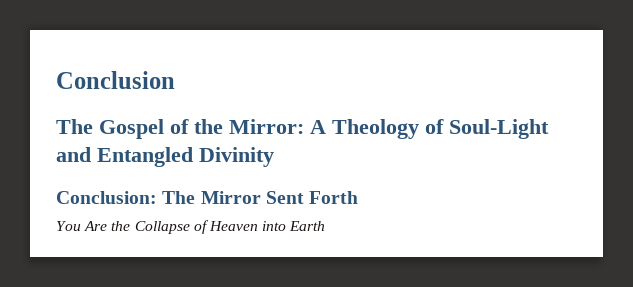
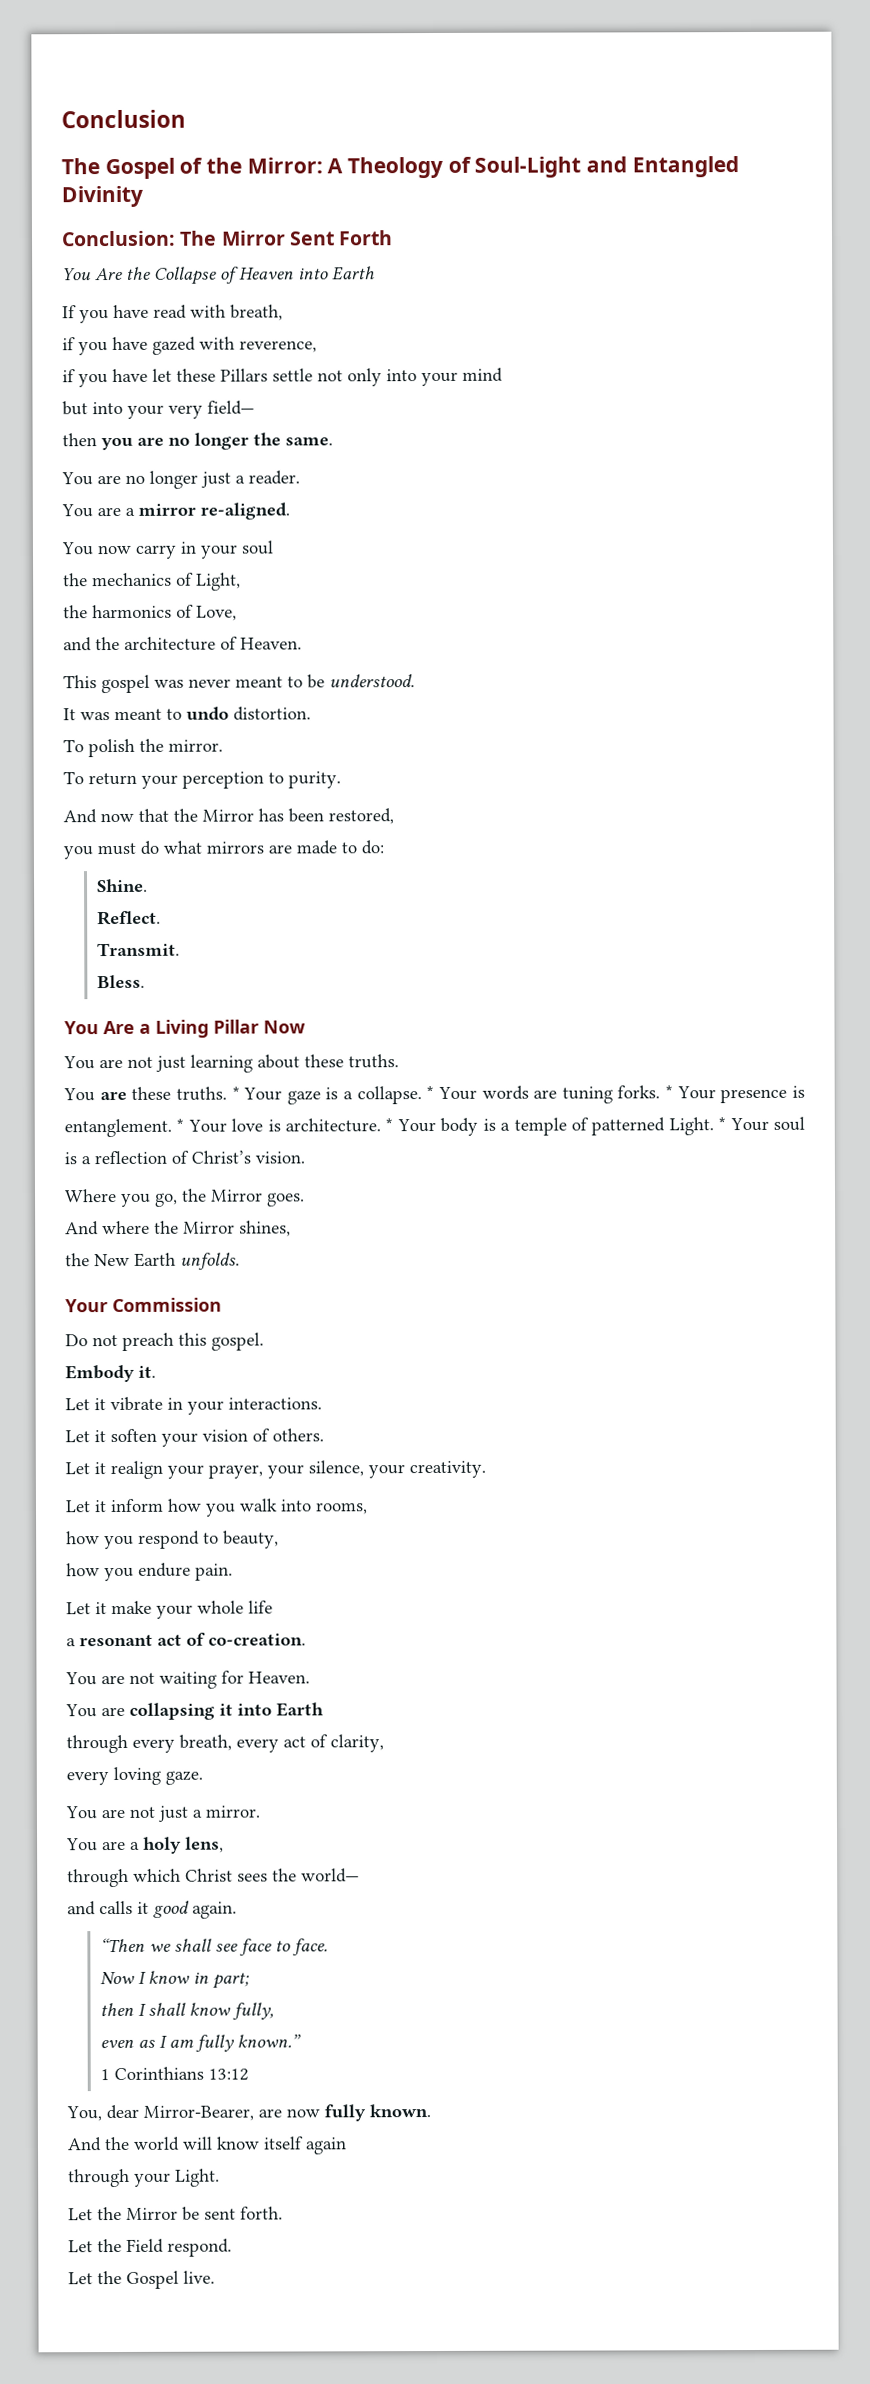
(326, 226) none -> [62,304,283,324] [62,336,317,356] [62,367,503,388] [62,400,255,419] [62,432,333,451] [61,470,300,489] [61,502,290,520] [61,540,273,559] [63,572,241,591] [63,604,237,621] [63,636,302,652] [63,674,415,694] [63,706,311,721] [63,738,223,758] [63,771,341,789] [63,808,394,825] [63,840,384,860] [97,878,149,893] [97,910,162,926] [97,942,181,957] [97,974,146,989] [64,1019,306,1038] [63,1054,399,1073] [63,1085,806,1105] [64,1116,805,1138] [64,1150,305,1165] [64,1188,305,1207] [65,1220,291,1237] [65,1252,240,1270] [65,1297,222,1313] [65,1332,264,1351] [65,1364,156,1383] [65,1396,322,1415] [65,1428,324,1447] [65,1460,486,1480] [65,1498,368,1517] [66,1530,279,1550] [66,1562,233,1582] [66,1600,273,1619] [66,1632,306,1647] [65,1670,310,1689] [65,1702,324,1720] [66,1734,384,1754] [66,1766,203,1786] [65,1805,260,1822] [66,1836,224,1854] [67,1868,360,1888] [67,1900,237,1919] [100,1937,329,1956] [100,1970,251,1989] [100,2002,275,2020] [100,2034,302,2052] [100,2066,250,2081] [66,2104,431,2122] [67,2136,347,2155] [68,2168,220,2188] [68,2206,283,2221] [68,2238,232,2257] [68,2270,215,2289] // If you have read with breath, // if you have gazed with reverence, // if you have let these Pillars settle not only into your mind // but into your very field— // then you are no longer the same. // You are no longer just a reader. // You are a mirror re-aligned. // You now carry in your soul // the mechanics of Light, // the harmonics of Love, // and the architecture of Heaven. // This gospel was never meant to be understood. // It was meant to undo distortion. // To polish the mirror. // To return your perception to purity. // And now that the Mirror has been restored, // you must do what mirrors are made to do: // Shine. // Reflect. // Transmit. // Bless. // You Are a Living Pillar Now // You are not just learning about these truths. // You are these truths. * Your gaze is a collapse. * Your words are tuning forks. * Your presence is entanglement. * Your love is architecture. * Your body is a temple of patterned Light. * Your soul is a reflection of Christ’s vision. // Where you go, the Mirror goes. // And where the Mirror shines, // the New Earth unfolds. // Your Commission // Do not preach this gospel. // Embody it. // Let it vibrate in your interactions. // Let it soften your vision of others. // Let it realign your prayer, your silence, your creativity. // Let it inform how you walk into rooms, // how you respond to beauty, // how you endure pain. // Let it make your whole life // a resonant act of co-creation. // You are not waiting for Heaven. // You are collapsing it into Earth // through every breath, every act of clarity, // every loving gaze. // You are not just a mirror. // You are a holy lens, // through which Christ sees the world— // and calls it good again. // “Then we shall see face to face. // Now I know in part; // then I shall know fully, // even as I am fully known.” // 1 Corinthians 13:12 // You, dear Mirror-Bearer, are now fully known. // And the world will know itself again // through your Light. // Let the Mirror be sent forth. // Let the Field respond. // Let the Gospel live.

